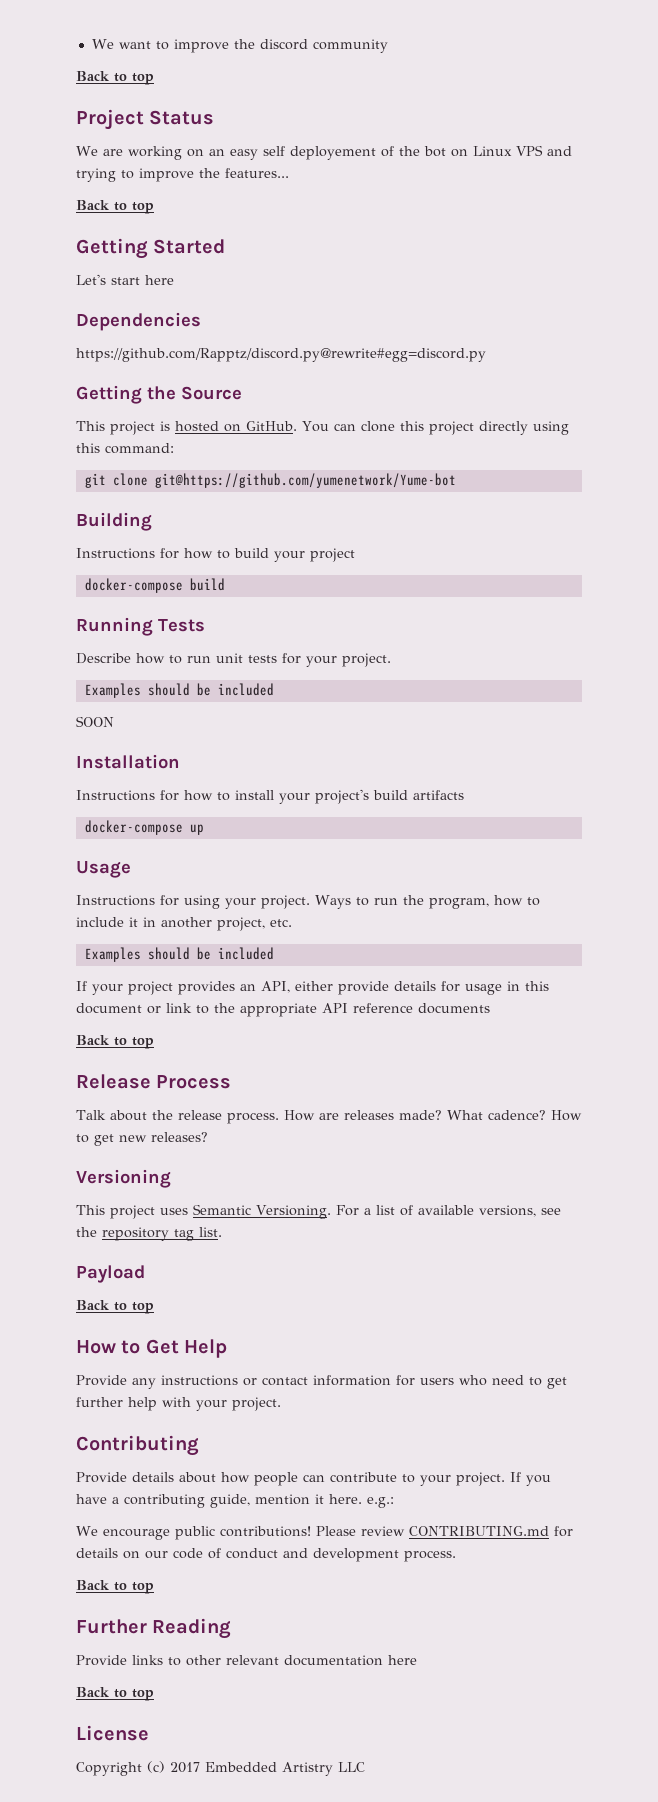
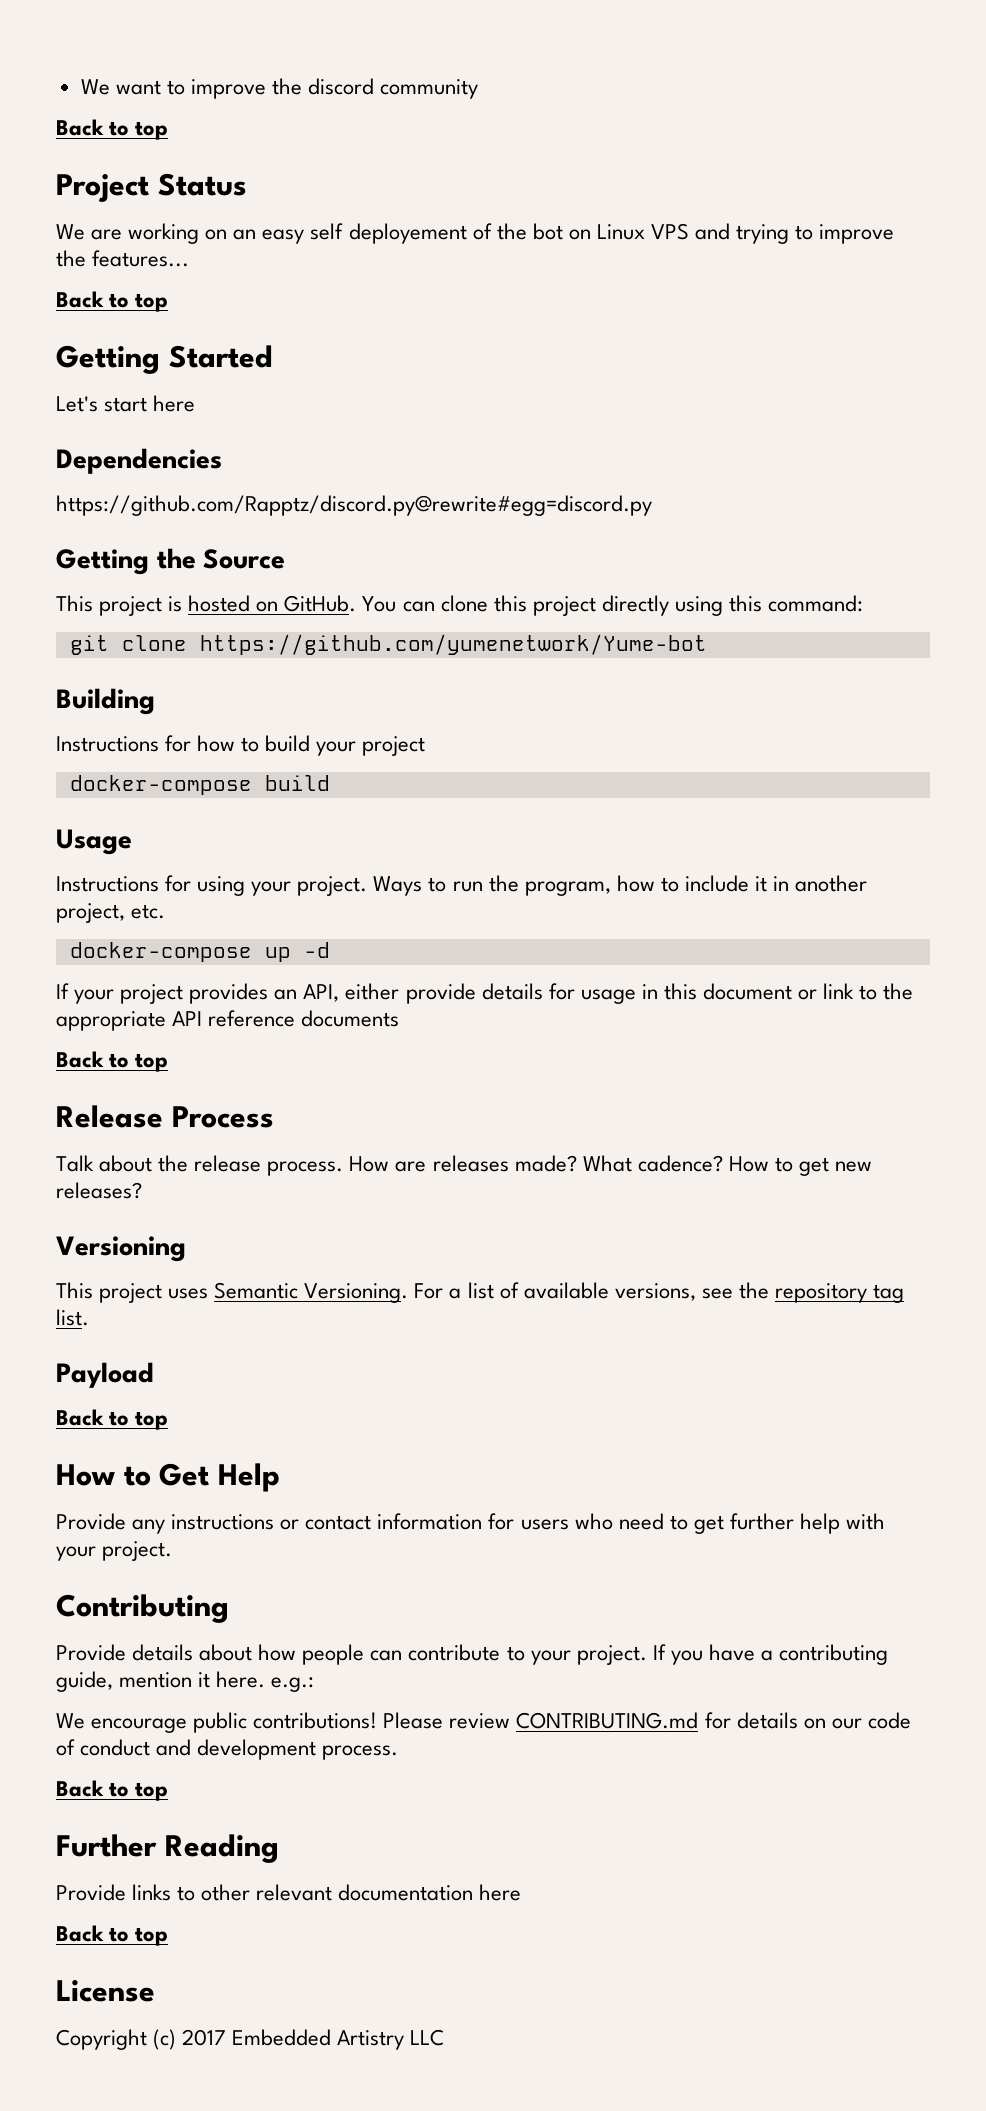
[154,473,456,488] git@https://github.com/yumenetwork/Yume-bot -> [199,634,707,655] https://github.com/yumenetwork/Yume-bot
[76,617,205,636] [76,653,391,667] [84,683,274,698] [76,716,114,727] [76,754,180,769] [76,789,464,804] [84,820,204,835] // Running Tests // Describe how to run unit tests for your project. // Examples should be included // SOON // Installation // Instructions for how to install your project's build artifacts // docker-compose up -> (330, 783) none
[84,947,274,962] Examples should be included -> [69,942,330,962] docker-compose up -d

